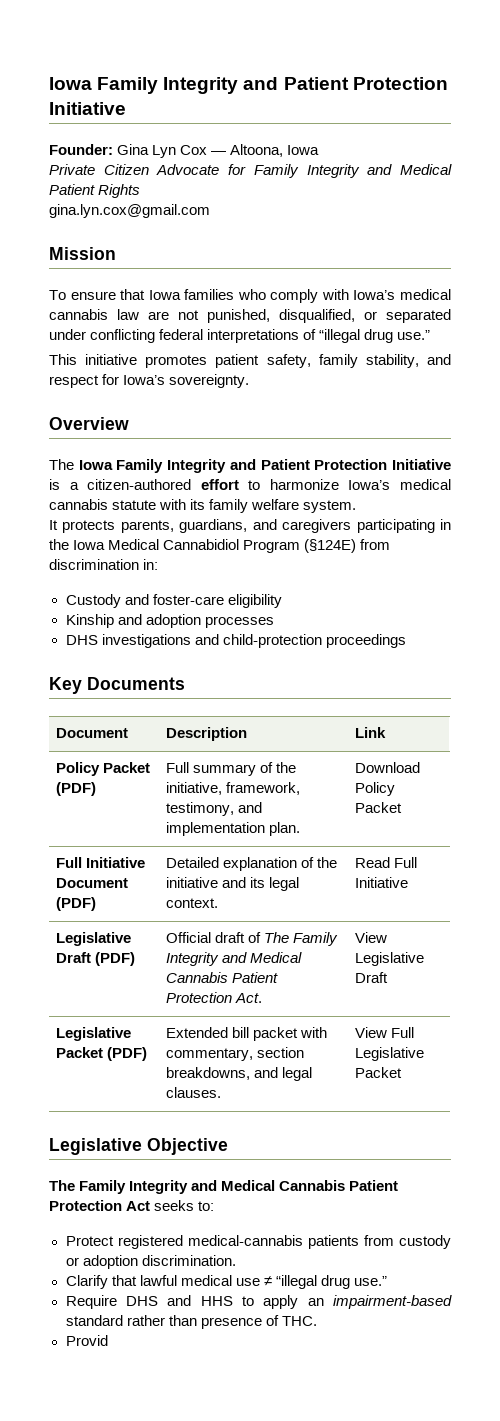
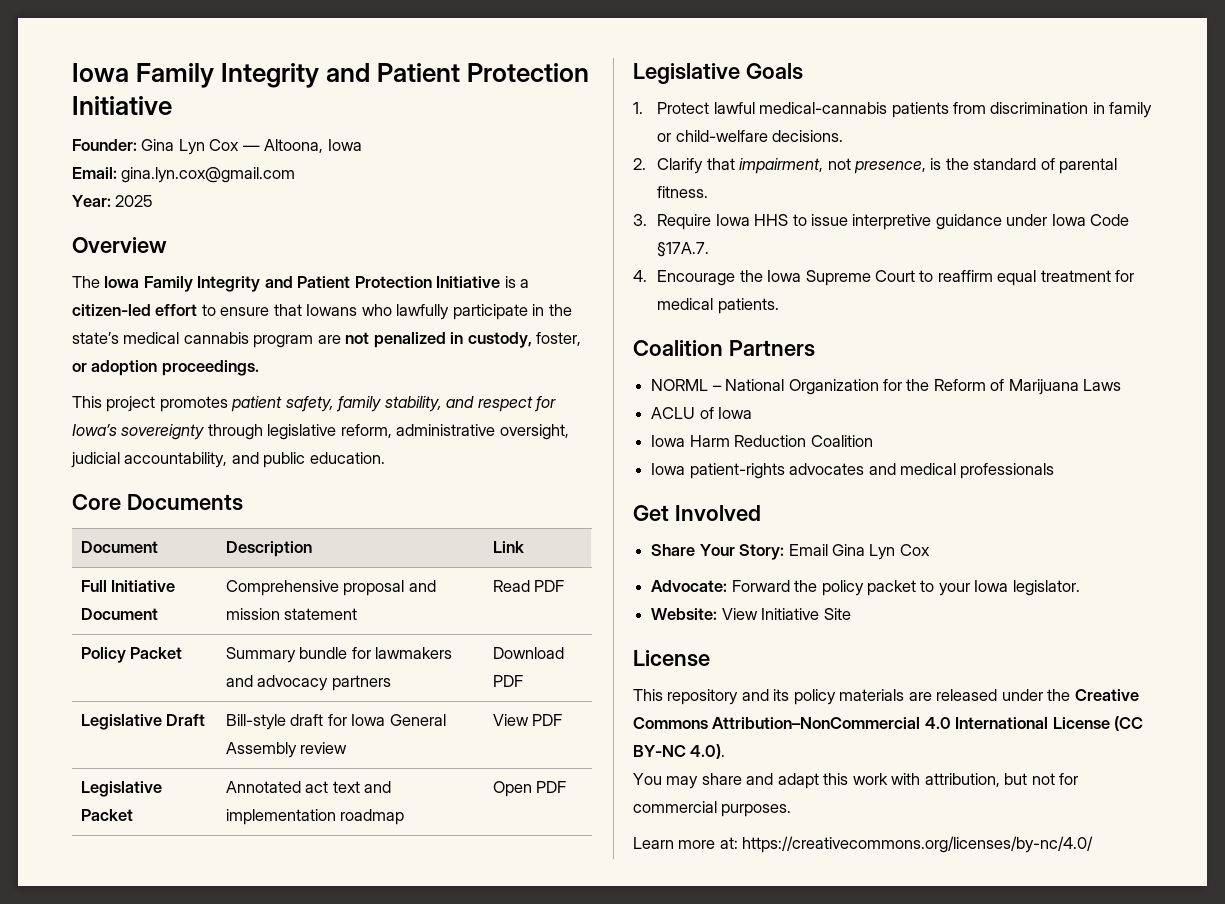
[49,164,453,178] [49,184,141,198] [49,204,210,218] [49,247,116,260] [49,289,451,303] [49,309,451,323] [49,329,431,343] [49,354,452,368] [49,374,250,388] Private Citizen Advocate for Family Integrity and Medical Patient Rights // gina.lyn.cox@gmail.com // Mission // To ensure that Iowa families who comply with Iowa’s medical cannabis law are not punished, disqualified, or separated under conflicting federal interpretations of “illegal drug use.” // This initiative promotes patient safety, family stability, and respect for Iowa’s sovereignty. -> [72,167,296,183] [72,195,154,207] Email: gina.lyn.cox@gmail.com // Year: 2025
[87,479,192,490] citizen-authored -> [72,304,151,316] citizen-led
[269,479,451,490] [49,499,357,513] [49,519,452,533] [49,539,391,553] [49,559,159,570] [65,594,282,608] [65,614,274,628] [65,634,406,648] [49,677,185,694] [55,728,128,738] [165,727,247,741] [354,727,386,738] [55,762,150,776] [55,782,96,796] [165,762,296,776] [165,782,300,795] [165,802,262,816] [165,822,300,836] [354,762,420,773] [354,782,395,796] [354,802,402,813] [55,857,145,868] [55,878,128,888] [55,897,96,911] [165,857,337,871] [165,877,299,891] [165,898,218,908] [354,857,417,868] [354,877,408,888] [55,932,131,946] [55,952,135,966] [165,932,338,946] [165,952,302,966] [165,972,278,983] [165,992,262,1003] [354,932,387,943] [354,952,424,966] [354,972,388,983] [55,1027,131,1041] [55,1047,147,1061] [165,1027,327,1041] [165,1047,304,1061] [165,1067,312,1081] [165,1087,221,1098] [354,1027,414,1038] [354,1047,424,1061] [354,1067,402,1078] [49,1138,228,1155] [49,1180,399,1194] [49,1200,215,1211] [65,1235,452,1249] [65,1255,236,1269] [65,1275,387,1289] [65,1295,453,1309] [65,1315,317,1329] [65,1335,108,1346] harmonize Iowa’s medical cannabis statute with its family welfare system. // It protects parents, guardians, and caregivers participating in the Iowa Medical Cannabidiol Program (§124E) from discrimination in: // Custody and foster-care eligibility // Kinship and adoption processes // DHS investigations and child-protection proceedings // Key Documents // Document | Description | Link // Policy Packet (PDF) | Full summary of the initiative, framework, testimony, and implementation plan. | Download Policy Packet // Full Initiative Document (PDF) | Detailed explanation of the initiative and its legal context. | Read Full Initiative // Legislative Draft (PDF) | Official draft of The Family Integrity and Medical Cannabis Patient Protection Act. | View Legislative Draft // Legislative Packet (PDF) | Extended bill packet with commentary, section breakdowns, and legal clauses. | View Full Legislative Packet // Legislative Objective // The Family Integrity and Medical Cannabis Patient Protection Act seeks to: // Protect registered medical-cannabis patients from custody or adoption discrimination. // Clarify that lawful medical use ≠ “illegal drug use.” // Require DHS and HHS to apply an impairment-based standard rather than presence of THC. // Provid -> [220,304,572,320] [72,332,582,348] [72,360,259,376] [72,396,557,412] [72,424,569,440] [71,452,385,468] [72,494,243,511] [80,541,158,553] [225,541,312,557] [492,541,524,553] [80,580,176,592] [80,608,158,620] [225,580,436,596] [225,608,358,620] [492,580,565,592] [80,647,183,663] [225,647,453,663] [225,675,391,691] [492,647,564,659] [492,675,523,687] [80,714,206,730] [225,714,446,730] [225,742,348,758] [492,714,563,726] [80,781,162,797] [80,809,133,821] [225,781,392,793] [225,809,405,825] [492,781,567,797] [633,63,803,84] [633,102,1153,118] [657,130,844,142] [633,158,1118,174] [657,186,709,198] [633,214,1130,230] [657,242,710,257] [633,270,1135,286] [657,298,779,314] [633,340,815,357] [651,379,1122,395] [651,407,753,419] [651,435,873,447] [651,463,1055,479] [633,505,761,521] [651,544,930,560] [651,580,1080,596] [651,608,851,620] [633,650,710,667] [633,689,1139,705] [633,716,1144,731] [633,744,726,759] [633,773,1079,789] [633,801,792,817] [633,836,1094,853] ensure that Iowans who lawfully participate in the state’s medical cannabis program are not penalized in custody, foster, or adoption proceedings. // This project promotes patient safety, family stability, and respect for Iowa’s sovereignty through legislative reform, administrative oversight, judicial accountability, and public education. // Core Documents // Document | Description | Link // Full Initiative Document | Comprehensive proposal and mission statement | Read PDF // Policy Packet | Summary bundle for lawmakers and advocacy partners | Download PDF // Legislative Draft | Bill-style draft for Iowa General Assembly review | View PDF // Legislative Packet | Annotated act text and implementation roadmap | Open PDF // Legislative Goals // 1. Protect lawful medical-cannabis patients from discrimination in family or child-welfare decisions. // 2. Clarify that impairment, not presence, is the standard of parental fitness. // 3. Require Iowa HHS to issue interpretive guidance under Iowa Code §17A.7. // 4. Encourage the Iowa Supreme Court to reaffirm equal treatment for medical patients. // Coalition Partners // NORML – National Organization for the Reform of Marijuana Laws // ACLU of Iowa // Iowa Harm Reduction Coalition // Iowa patient-rights advocates and medical professionals // Get Involved // Share Your Story: Email Gina Lyn Cox // Advocate: Forward the policy packet to your Iowa legislator. // Website: View Initiative Site // License // This repository and its policy materials are released under the Creative Commons Attribution–NonCommercial 4.0 International License (CC BY-NC 4.0). // You may share and adapt this work with attribution, but not for commercial purposes. // Learn more at: https://creativecommons.org/licenses/by-nc/4.0/

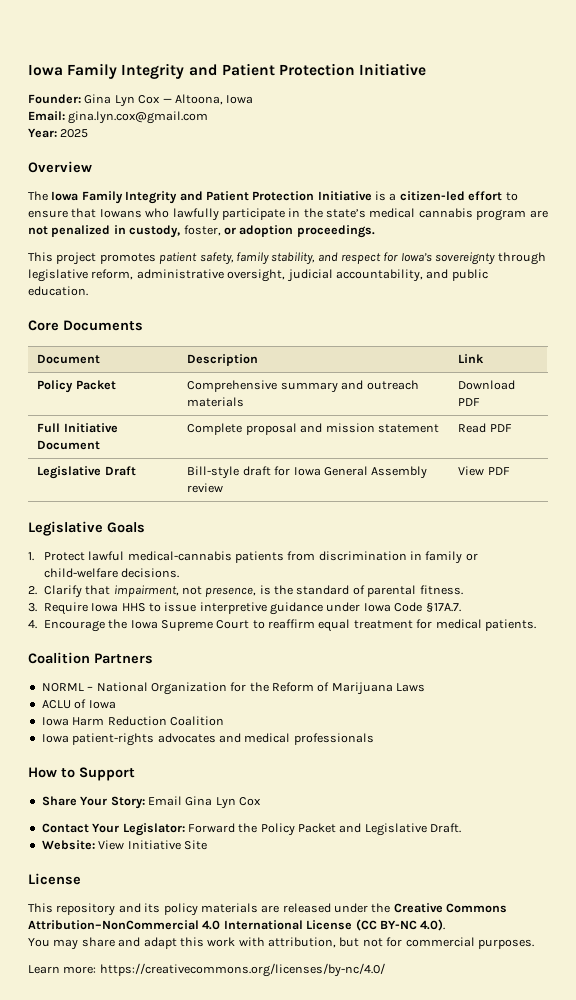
(524, 547) none -> [37,380,116,393] [187,380,419,393] [187,397,245,407] [458,380,516,390] [458,398,481,406] // Policy Packet | Comprehensive summary and outreach materials | Download PDF
[225,580,339,596] Comprehensive -> [187,423,243,435] Complete
[80,647,183,663] [225,647,453,663] [225,675,391,691] [492,647,564,659] [492,675,523,687] // Policy Packet | Summary bundle for lawmakers and advocacy partners | Download PDF -> (512, 428) none
[80,781,162,797] [80,809,133,821] [225,781,392,793] [225,809,405,825] [492,781,567,797] // Legislative Packet | Annotated act text and implementation roadmap | Open PDF -> (510, 471) none
[633,505,761,521] Get Involved -> [28,767,135,781] How to Support
[651,580,1080,596] Advocate: Forward the policy packet to your Iowa legislator. -> [41,823,462,836] Contact Your Legislator: Forward the Policy Packet and Legislative Draft.
[678,837,738,849] more at: -> [63,966,97,974] more:

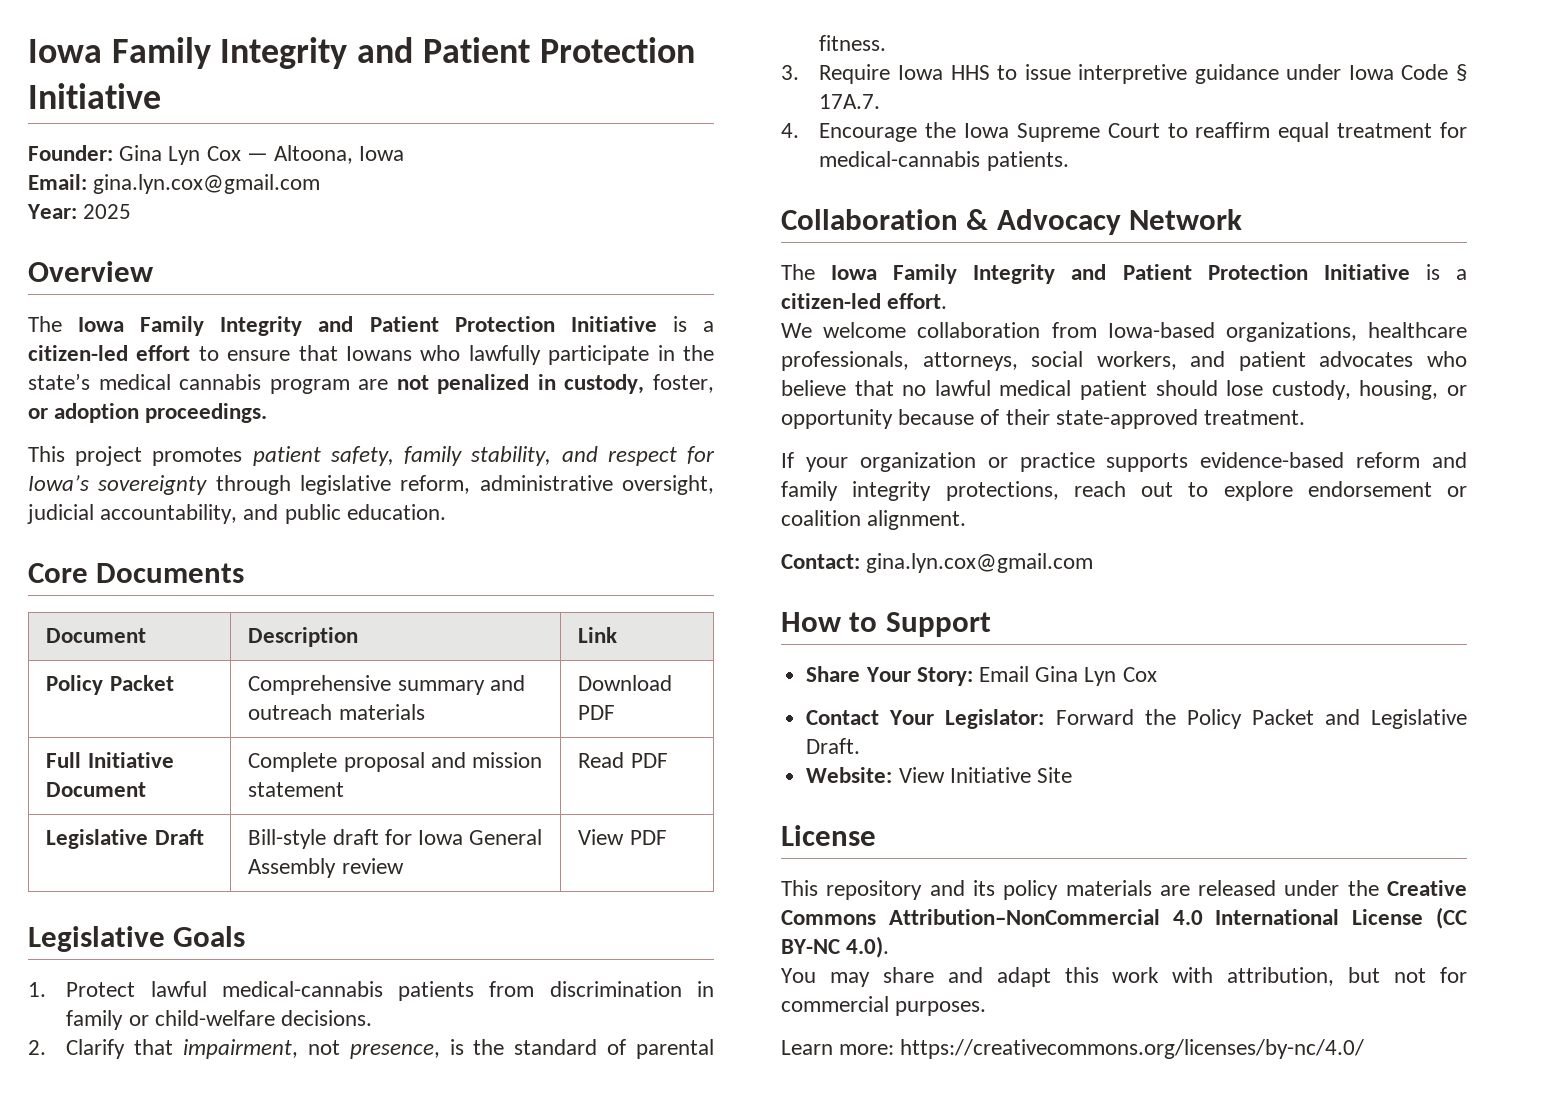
[425,602,461,612] §17A.7. -> [1456,64,1467,81] [819,94,881,109] § 17A.7.
[435,619,482,629] medical -> [819,151,981,167] medical-cannabis
[28,652,153,664] [41,682,426,695] [41,699,116,709] [41,716,224,726] [41,733,374,746] Coalition Partners // NORML – National Organization for the Reform of Marijuana Laws // ACLU of Iowa // Iowa Harm Reduction Coalition // Iowa patient-rights advocates and medical professionals -> [781,209,1243,235] [781,264,1467,284] [781,293,948,309] [781,322,1467,342] [781,351,1467,371] [781,380,1467,400] [781,409,1306,429] [781,452,1467,472] [781,481,1467,501] [781,510,967,530] [781,553,1094,573] Collaboration & Advocacy Network // The Iowa Family Integrity and Patient Protection Initiative is a citizen-led effort. // We welcome collaboration from Iowa-based organizations, healthcare professionals, attorneys, social workers, and patient advocates who believe that no lawful medical patient should lose custody, housing, or opportunity because of their state-approved treatment. // If your organization or practice supports evidence-based reform and family integrity protections, reach out to explore endorsement or coalition alignment. // Contact: gina.lyn.cox@gmail.com

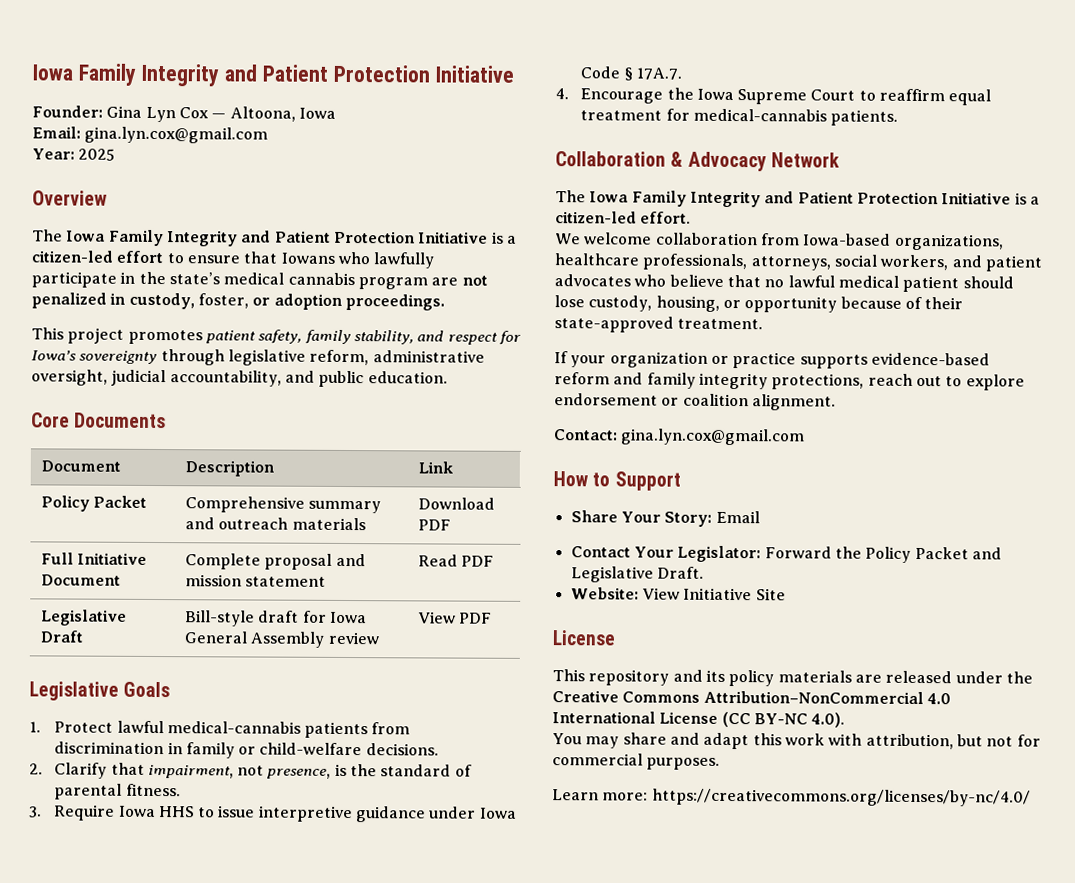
[1035,666,1157,686] Gina Lyn Cox -> (760, 517) none

